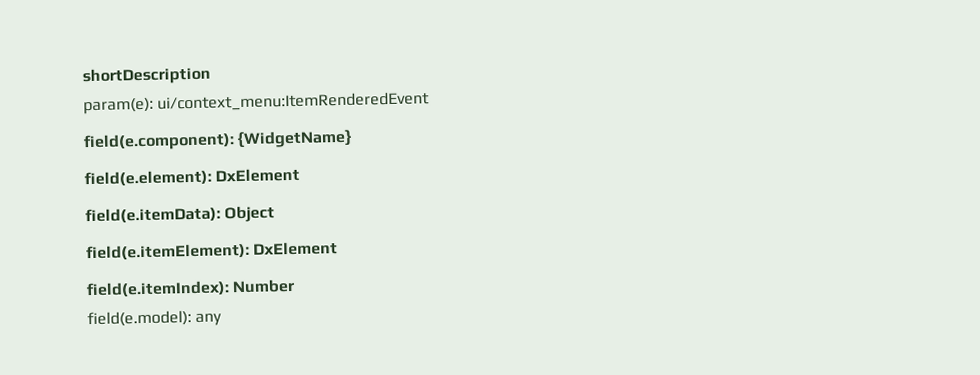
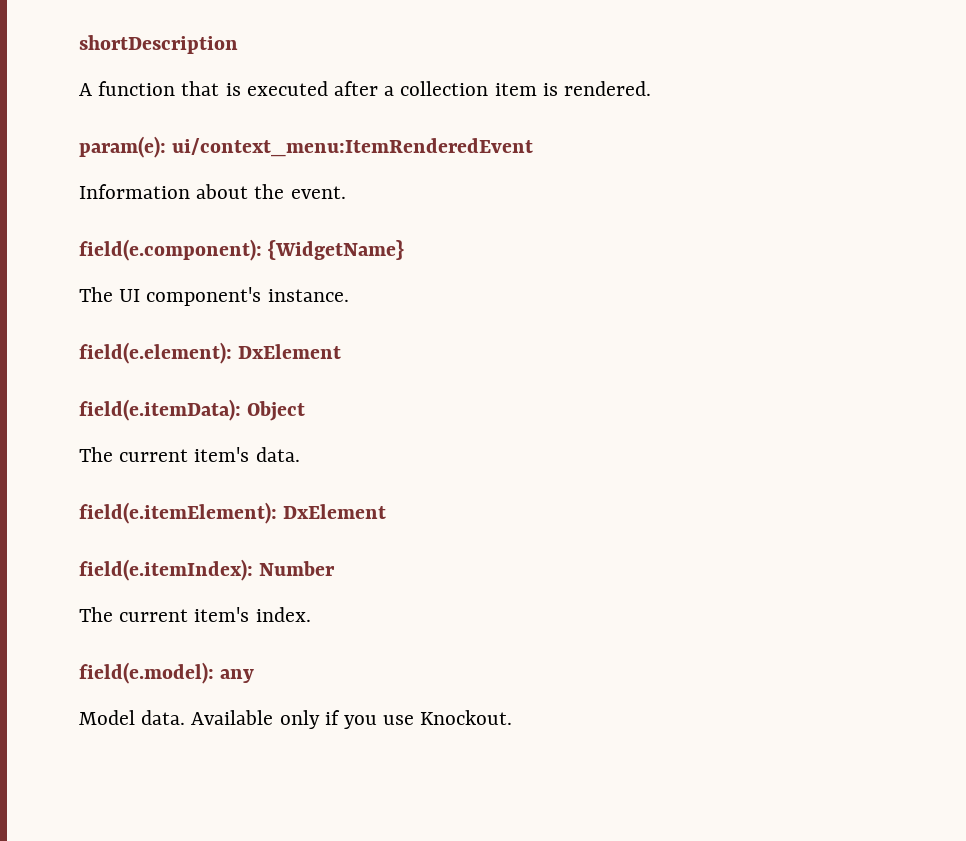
[83,91,431,115] [83,129,354,152] param(e): ui/context_menu:ItemRenderedEvent // field(e.component): {WidgetName} -> [79,81,652,96] [79,136,534,158] [79,184,346,199] [79,239,405,261] [79,287,349,306] A function that is executed after a collection item is rendered. // param(e): ui/context_menu:ItemRenderedEvent // Information about the event. // field(e.component): {WidgetName} // The UI component's instance.
(276, 214) none -> [79,447,300,462] // The current item's data.
[87,310,223,328] field(e.model): any -> [79,607,311,622] [79,662,255,684] [79,710,513,729] The current item's index. // field(e.model): any // Model data. Available only if you use Knockout.

